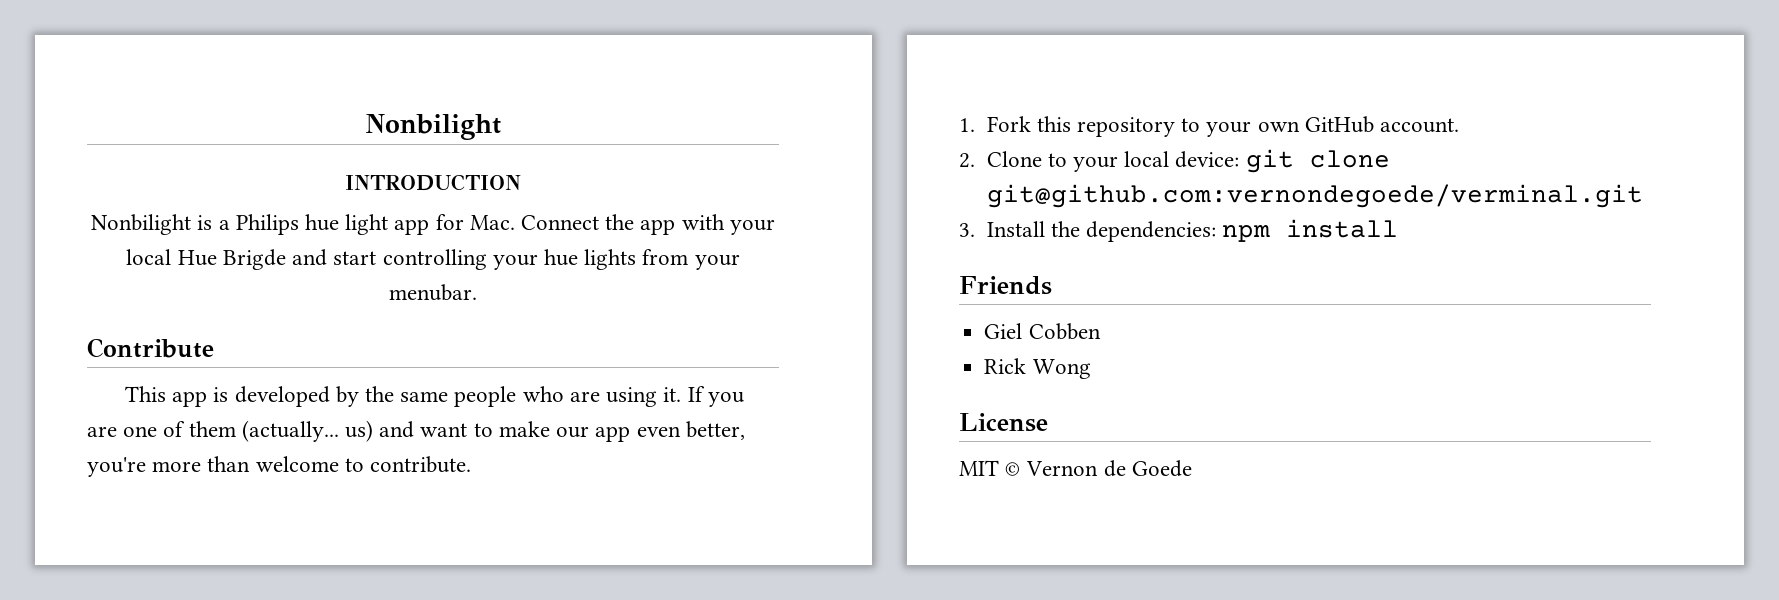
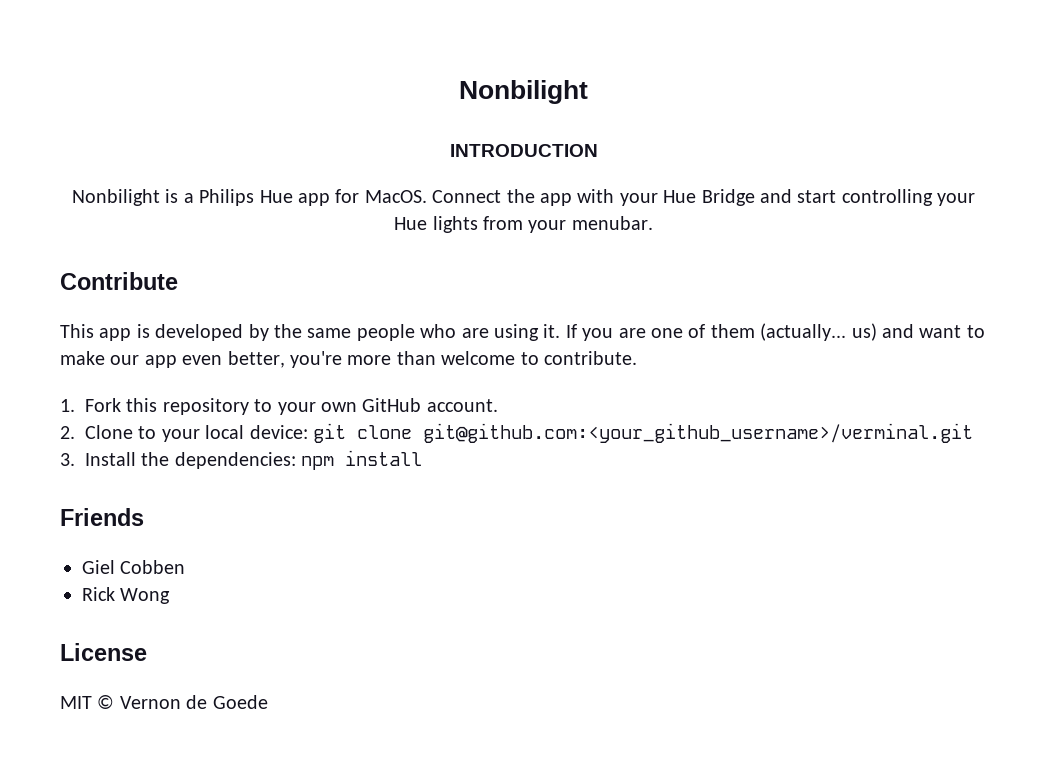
[304,214,389,235] hue light -> [259,190,293,203] Hue
[469,215,515,230] Mac. -> [364,190,427,203] MacOS.
[126,249,286,270] local Hue Brigde -> [663,189,755,206] Hue Bridge
[543,249,578,266] hue -> [394,217,428,230] Hue
[986,184,1643,208] git@github.com:vernondegoede/verminal.git -> [423,423,973,443] git@github.com:<your_github_username>/verminal.git

